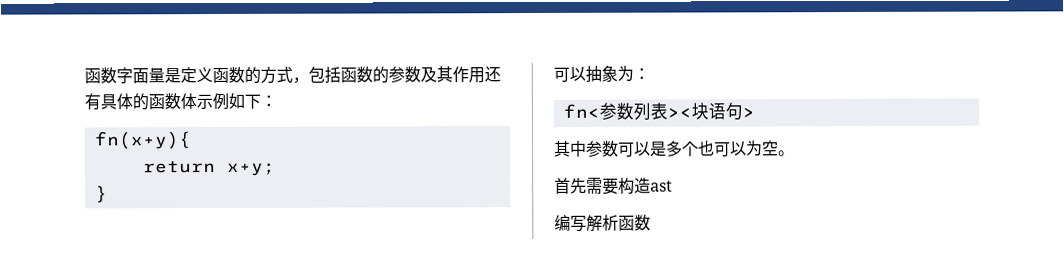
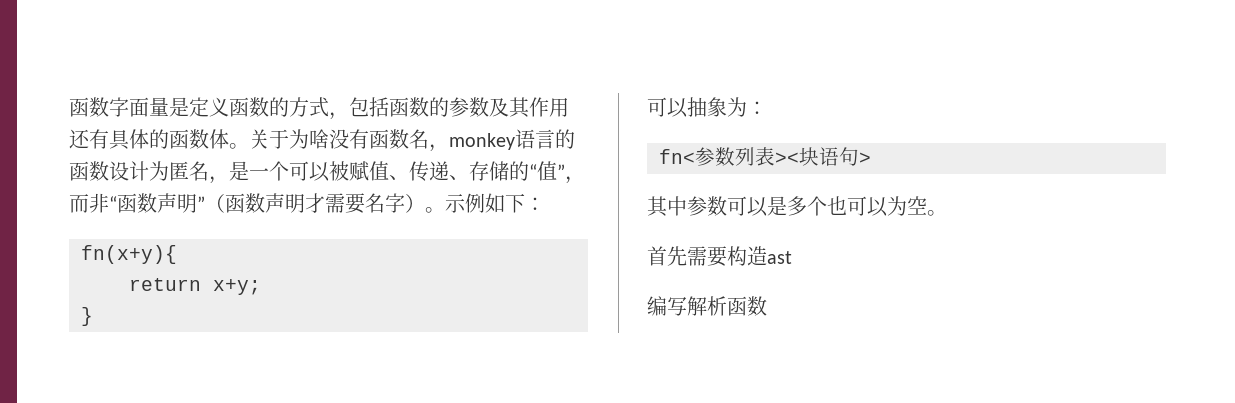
(197, 101) none -> [229,129,575,152] [69,161,585,184] [69,193,445,214] 。关于为啥没有函数名，monkey语言的函数设计为匿名，是一个可以被赋值、传递、存储的“值”，而非“函数声明”（函数声明才需要名字）。

